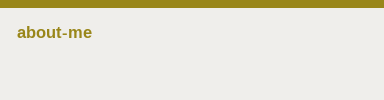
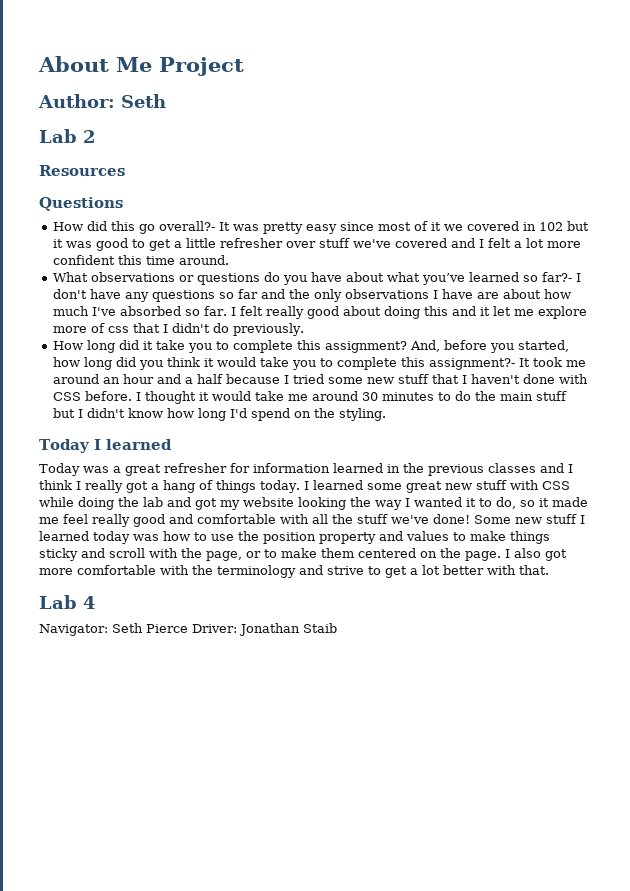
[17,26,92,38] about-me -> [38,56,244,76] [38,94,166,108] [39,129,96,143] [39,165,125,176] [39,197,123,211] [53,221,590,234] [53,238,582,251] [53,255,230,265] [53,272,582,285] [53,289,572,302] [53,306,588,319] [53,323,305,336] [53,340,570,353] [53,357,587,370] [53,374,589,384] [53,391,568,404] [53,408,387,421] [39,439,172,453] [39,463,573,476] [39,480,570,493] [39,497,588,510] [39,514,585,527] [39,531,550,544] [39,548,567,561] [39,565,549,578] [39,595,96,609] [39,623,337,636] About Me Project // Author: Seth // Lab 2 // Resources // Questions // How did this go overall?- It was pretty easy since most of it we covered in 102 but it was good to get a little refresher over stuff we've covered and I felt a lot more confident this time around. // What observations or questions do you have about what you’ve learned so far?- I don't have any questions so far and the only observations I have are about how much I've absorbed so far. I felt really good about doing this and it let me explore more of css that I didn't do previously. // How long did it take you to complete this assignment? And, before you started, how long did you think it would take you to complete this assignment?- It took me around an hour and a half because I tried some new stuff that I haven't done with CSS before. I thought it would take me around 30 minutes to do the main stuff but I didn't know how long I'd spend on the styling. // Today I learned // Today was a great refresher for information learned in the previous classes and I think I really got a hang of things today. I learned some great new stuff with CSS while doing the lab and got my website looking the way I wanted it to do, so it made me feel really good and comfortable with all the stuff we've done! Some new stuff I learned today was how to use the position property and values to make things sticky and scroll with the page, or to make them centered on the page. I also got more comfortable with the terminology and strive to get a lot better with that. // Lab 4 // Navigator: Seth Pierce Driver: Jonathan Staib

